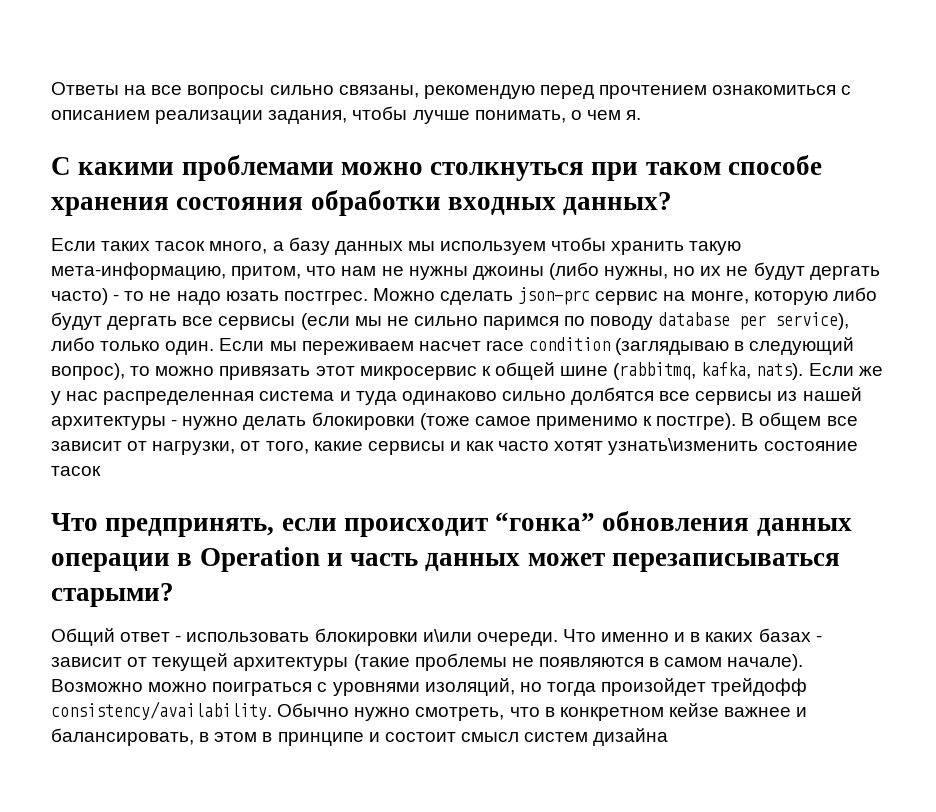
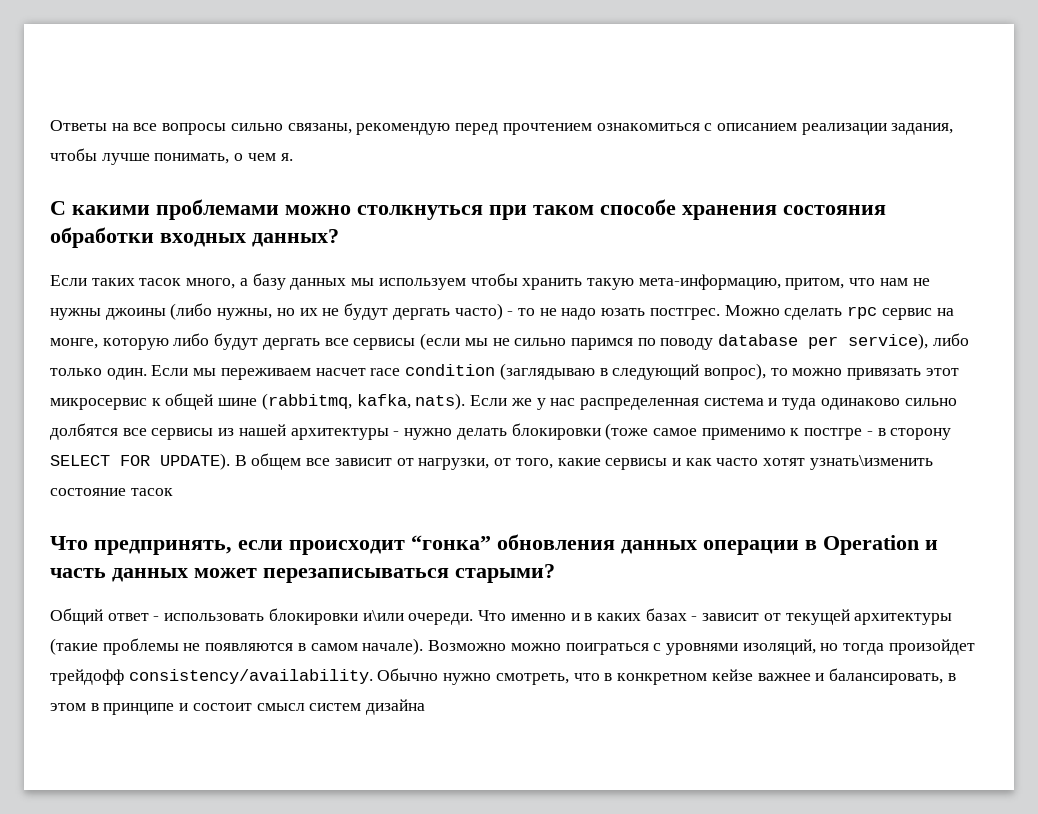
[518,287,591,305] json-prc -> [847,306,878,319] rpc
[656,413,737,430] постгре). -> [804,428,952,440] [50,453,230,470] постгре - в сторону SELECT FOR UPDATE).

